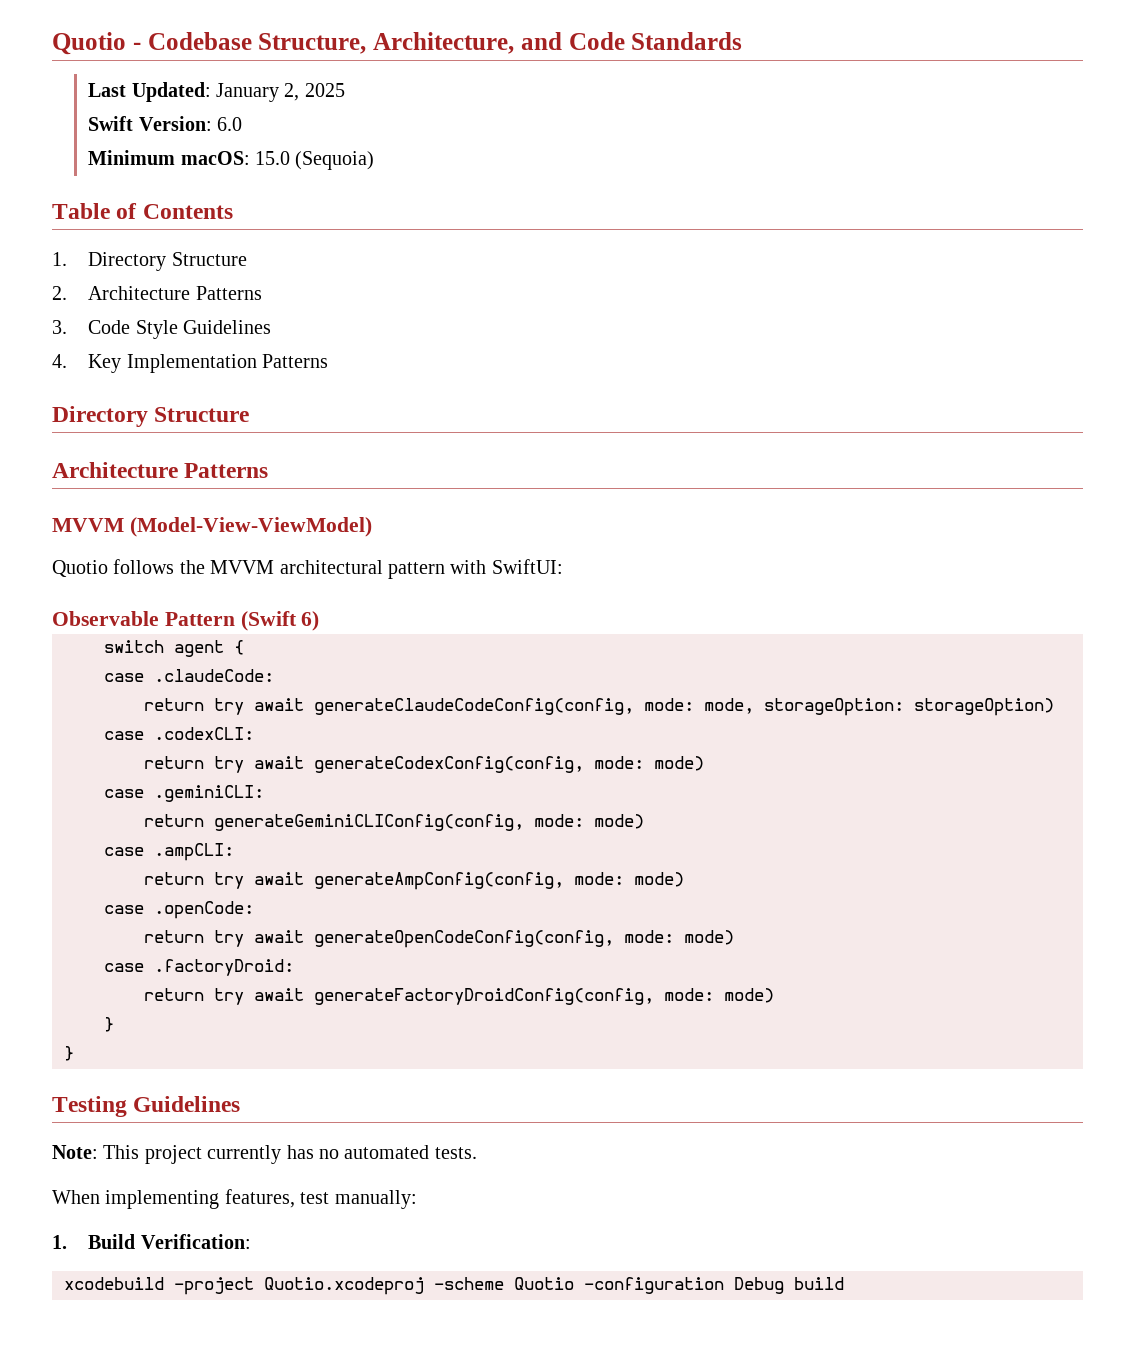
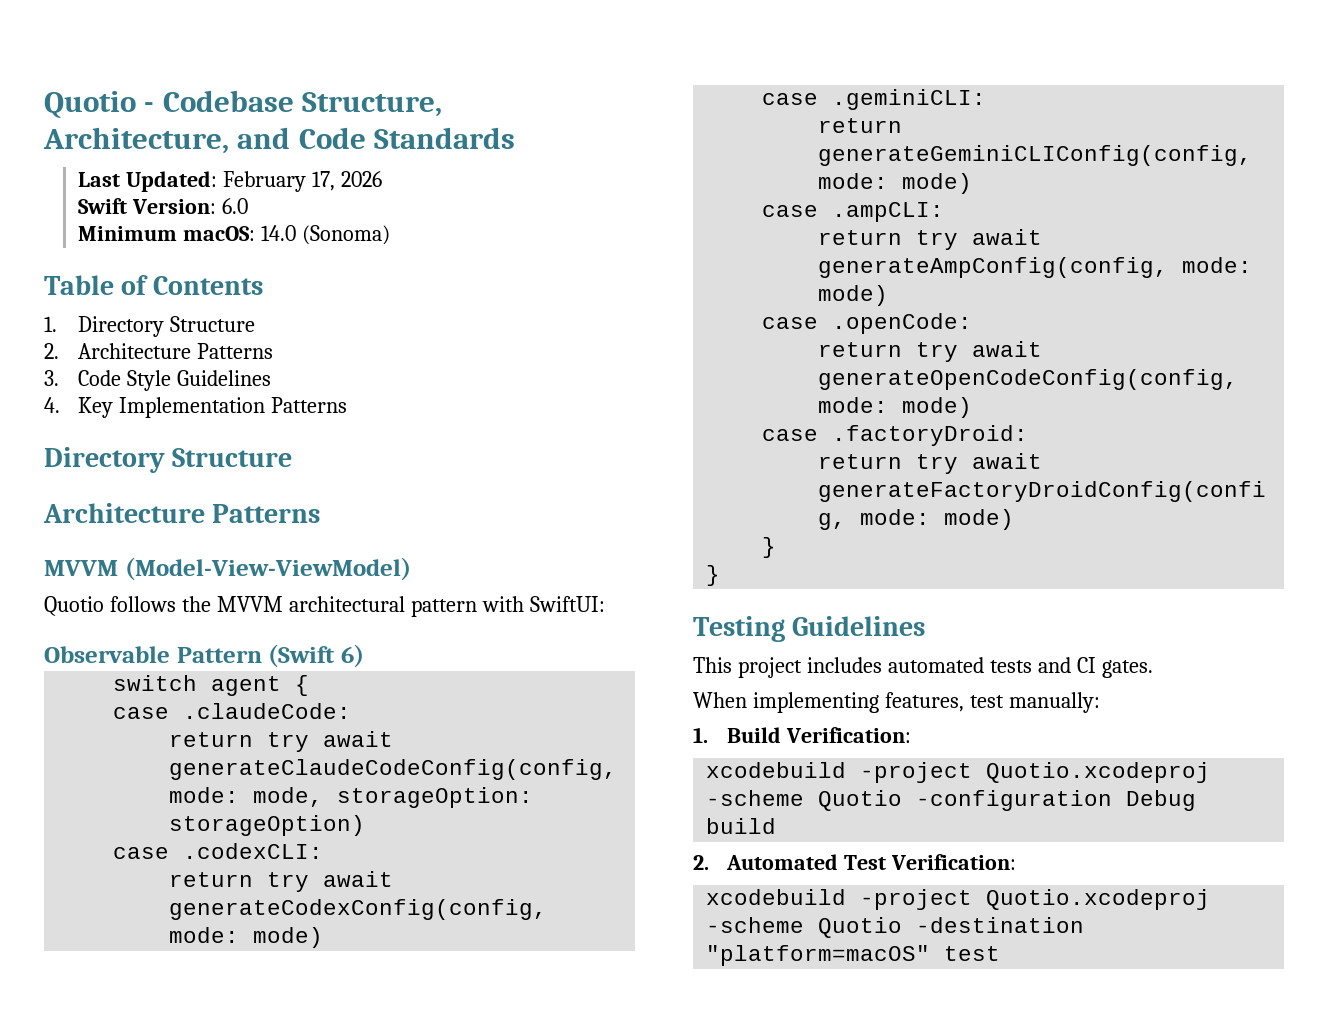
[215,83,345,102] January 2, 2025 -> [223,171,383,192] February 17, 2026
[254,151,375,170] 15.0 (Sequoia) -> [261,225,391,245] 14.0 (Sonoma)
[52,1145,98,1159] Note: -> (926, 626) none
[207,1145,477,1164] currently has no automated tests. -> [806,657,1153,678] includes automated tests and CI gates.
(844, 1283) none -> [693,854,1017,870] [706,889,1211,910] [706,917,1085,938] [706,945,1001,966] // 2. Automated Test Verification: // xcodebuild -project Quotio.xcodeproj -scheme Quotio -destination "platform=macOS" test

